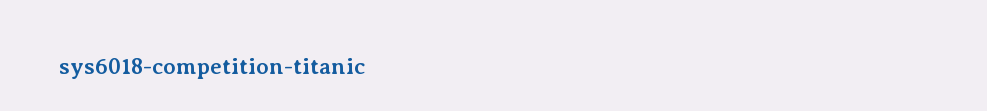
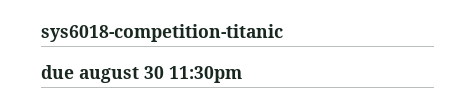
(365, 68) none -> [41,65,242,83] // due august 30 11:30pm

